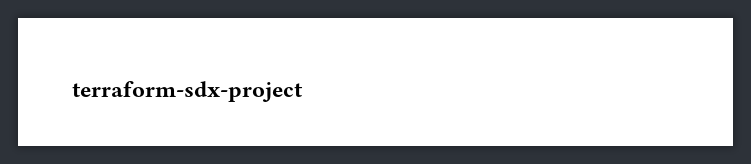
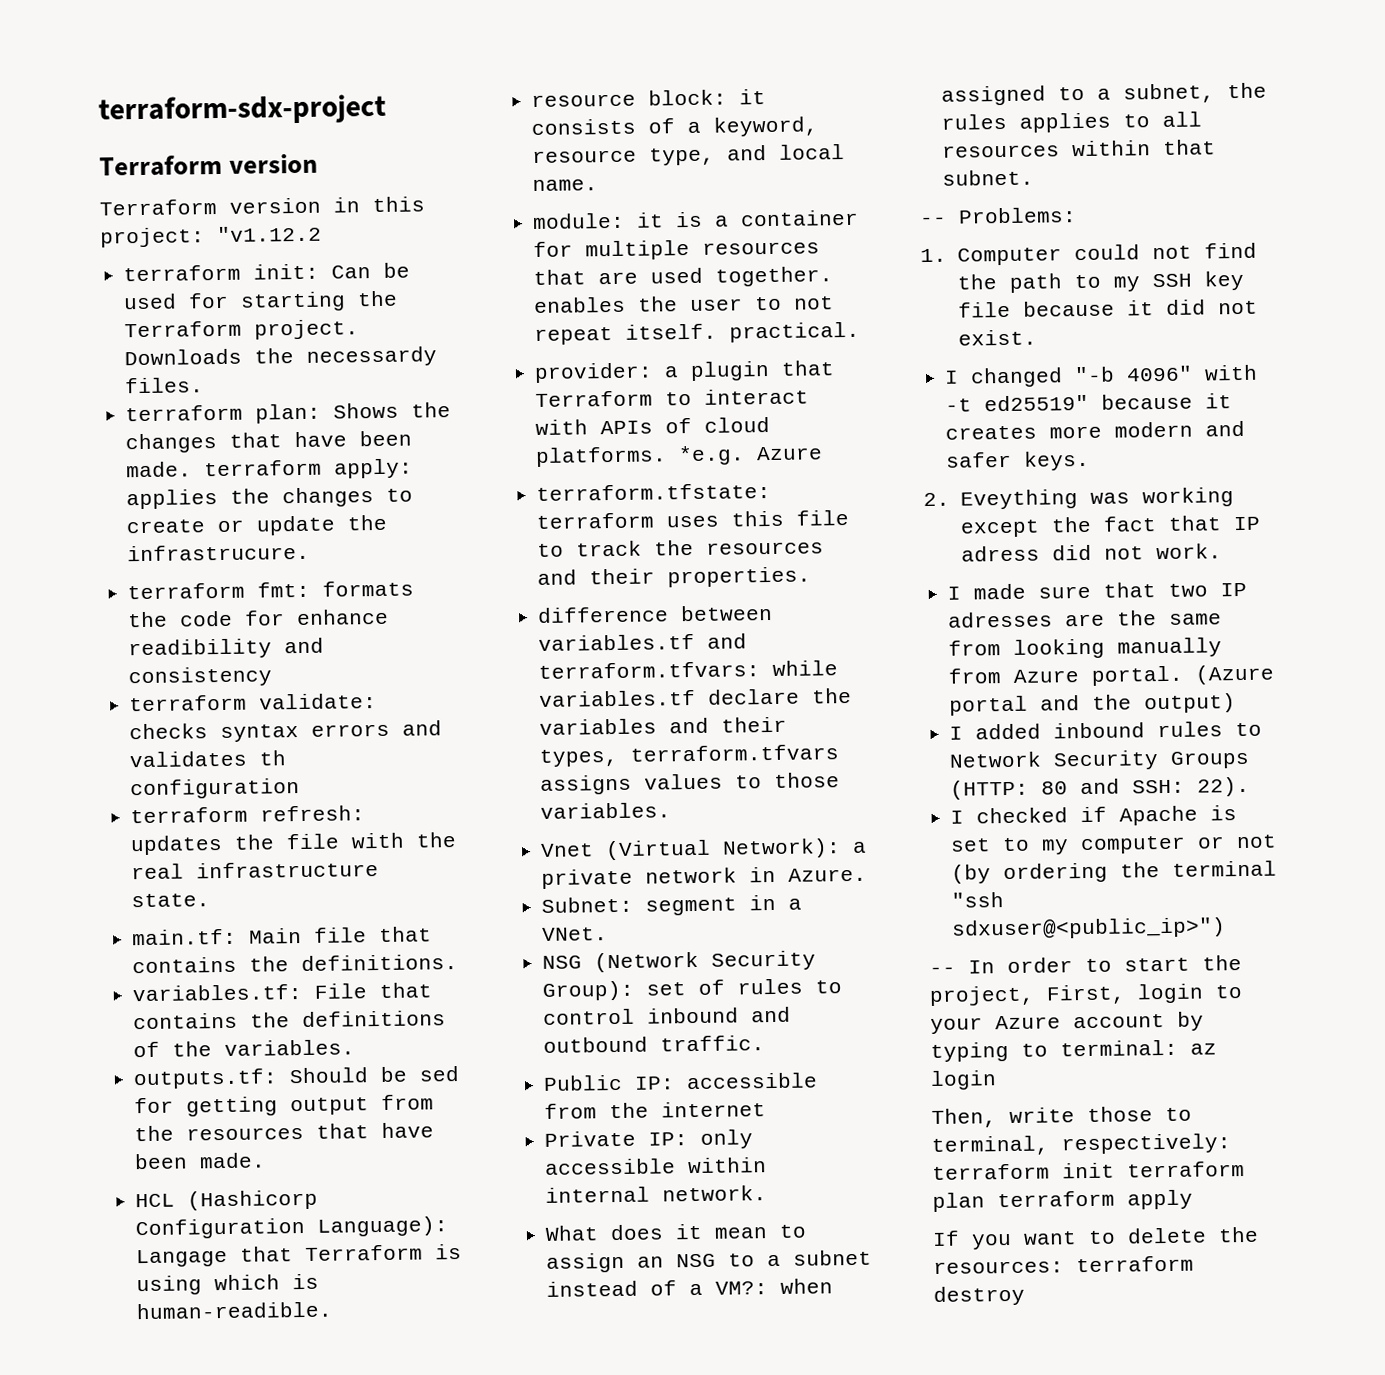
(303, 91) none -> [99,153,319,177] [99,196,425,216] [100,225,322,248] [123,262,411,282] [123,290,399,312] [124,319,360,340] [124,346,438,367] [125,377,205,394] [125,402,452,424] [125,430,413,454] [126,458,414,479] [126,487,414,510] [126,514,388,536] [127,543,311,562] [127,580,415,600] [127,608,390,628] [128,637,325,660] [128,666,273,688] [129,693,378,712] [129,720,443,743] [129,750,287,768] [130,778,301,800] [130,805,366,824] [130,832,458,856] [131,861,380,880] [131,893,211,908] [132,926,433,946] [132,954,459,974] [132,982,433,1002] [133,1010,447,1030] [133,1039,356,1058] [133,1065,460,1090] [134,1094,435,1117] [134,1122,435,1142] [134,1152,267,1170] [135,1189,319,1211] [135,1216,449,1240] [136,1243,463,1268] [136,1273,320,1296] [136,1301,333,1320] [531,89,767,108] [531,116,819,137] [532,144,846,166] [532,179,599,191] [532,209,860,229] [533,239,821,261] [533,266,834,287] [534,296,835,313] [534,321,861,345] [534,360,836,383] [535,388,810,407] [535,416,771,435] [535,445,824,467] [536,482,772,501] [536,509,850,529] [537,539,825,557] [537,566,812,588] [537,604,774,623] [538,633,748,651] [538,660,839,679] [539,687,853,707] [539,716,788,735] [539,744,840,767] [540,772,841,795] [540,802,672,819] [540,838,868,861] [541,866,868,889] [541,894,803,916] [542,927,609,941] [542,950,817,973] [542,978,843,1001] [543,1006,792,1025] [543,1035,766,1053] [543,1072,819,1091] [544,1101,767,1119] [544,1129,754,1149] [545,1157,768,1175] [545,1185,768,1203] [545,1223,808,1241] [546,1249,873,1273] [546,1278,834,1297] [941,82,1268,106] [941,111,1203,133] [942,139,1217,158] [942,169,1035,186] [920,207,1077,225] [920,242,1257,266] [956,270,1244,293] [957,299,1258,318] [957,329,1037,346] [944,364,1259,388] [945,393,1233,412] [945,420,1246,440] [946,450,1091,471] [923,487,1234,510] [959,515,1261,538] [960,543,1222,562] [947,582,1248,600] [948,610,1223,628] [948,637,1223,659] [948,664,1275,686] [949,693,1237,716] [949,721,1263,740] [949,750,1251,771] [950,776,1251,800] [950,805,1238,826] [950,834,1278,855] [951,860,1278,884] [951,892,1005,908] [951,917,1227,940] [929,955,1242,975] [929,983,1243,1006] [930,1011,1204,1034] [930,1039,1217,1062] [930,1070,997,1090] [931,1106,1192,1128] [931,1133,1231,1156] [932,1161,1245,1180] [932,1189,1193,1212] [932,1226,1259,1250] [933,1255,1194,1274] [933,1285,1025,1306] // Terraform version // Terraform version in this project: "v1.12.2 // terraform init: Can be used for starting the Terraform project. Downloads the necessardy files. // terraform plan: Shows the changes that have been made. terraform apply: applies the changes to create or update the infrastrucure. // terraform fmt: formats the code for enhance readibility and consistency // terraform validate: checks syntax errors and validates th configuration // terraform refresh: updates the file with the real infrastructure state. // main.tf: Main file that contains the definitions. // variables.tf: File that contains the definitions of the variables. // outputs.tf: Should be sed for getting output from the resources that have been made. // HCL (Hashicorp Configuration Language): Langage that Terraform is using which is human-readible. // resource block: it consists of a keyword, resource type, and local name. // module: it is a container for multiple resources that are used together. enables the user to not repeat itself. practical. // provider: a plugin that Terraform to interact with APIs of cloud platforms. *e.g. Azure // terraform.tfstate: terraform uses this file to track the resources and their properties. // difference between variables.tf and terraform.tfvars: while variables.tf declare the variables and their types, terraform.tfvars assigns values to those variables. // Vnet (Virtual Network): a private network in Azure. // Subnet: segment in a VNet. // NSG (Network Security Group): set of rules to control inbound and outbound traffic. // Public IP: accessible from the internet // Private IP: only accessible within internal network. // What does it mean to assign an NSG to a subnet instead of a VM?: when assigned to a subnet, the rules applies to all resources within that subnet. // -- Problems: // 1. Computer could not find the path to my SSH key file because it did not exist. // I changed "-b 4096" with -t ed25519" because it creates more modern and safer keys. // 2. Eveything was working except the fact that IP adress did not work. // I made sure that two IP adresses are the same from looking manually from Azure portal. (Azure portal and the output) // I added inbound rules to Network Security Groups (HTTP: 80 and SSH: 22). // I checked if Apache is set to my computer or not (by ordering the terminal "ssh sdxuser@<public_ip>") // -- In order to start the project, First, login to your Azure account by typing to terminal: az login // Then, write those to terminal, respectively: terraform init terraform plan terraform apply // If you want to delete the resources: terraform destroy

